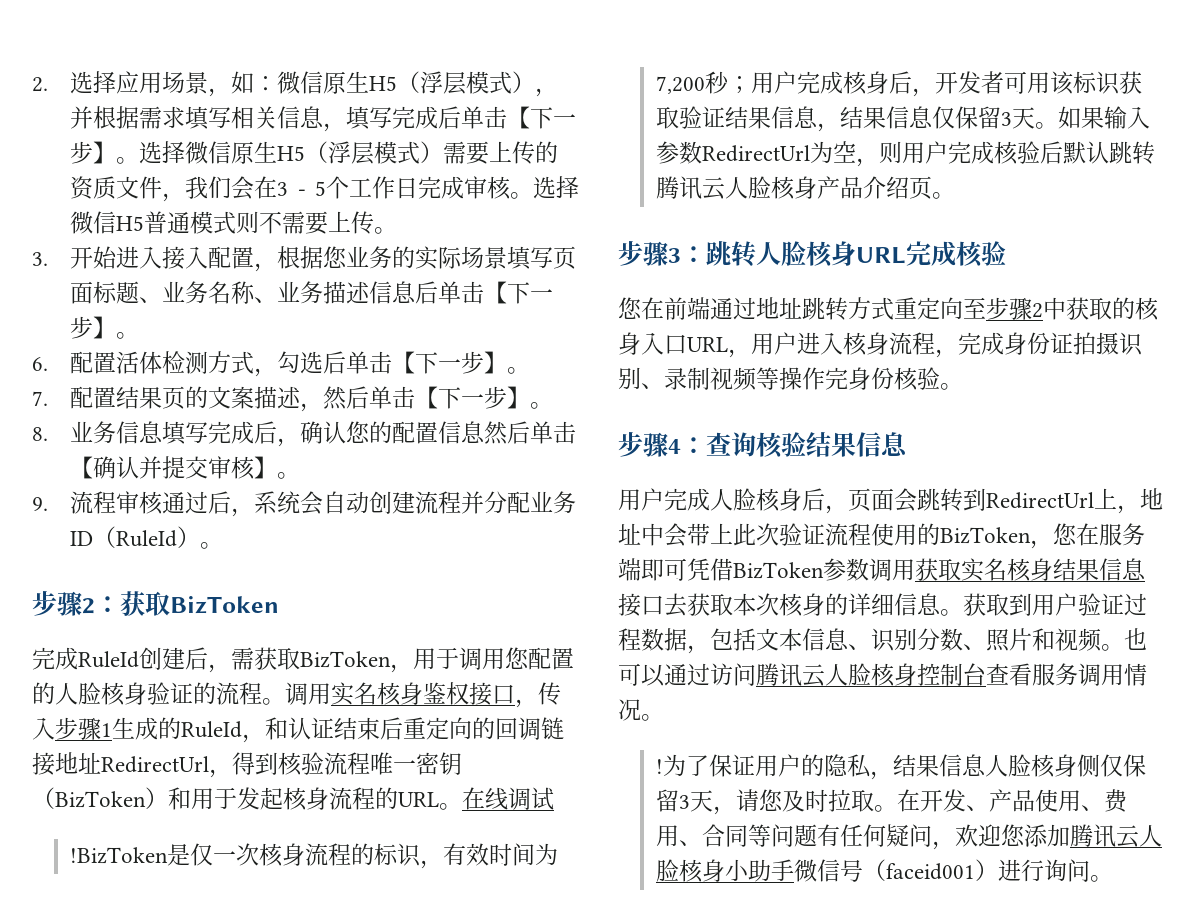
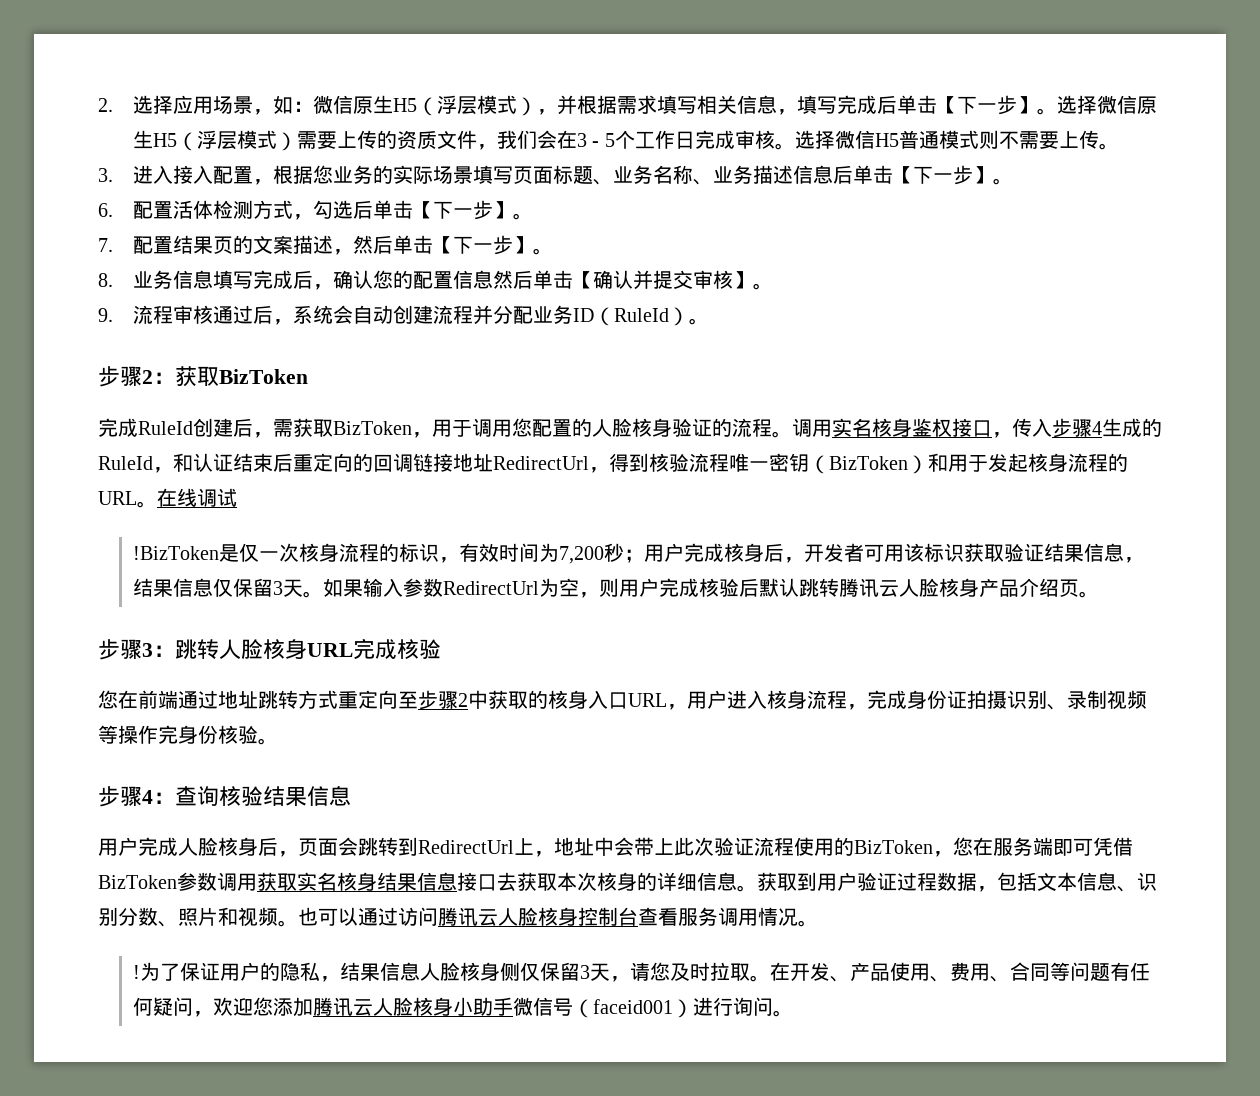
[70,246,118,269] 开始 -> (113, 175) none
[101,723,112,737] 1 -> [1092,421,1102,435] 4

